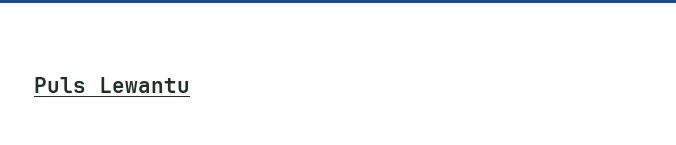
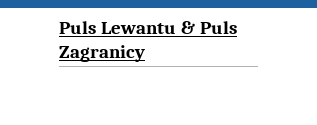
(190, 85) none -> [180,21,237,34] [59,45,145,62] & Puls Zagranicy

